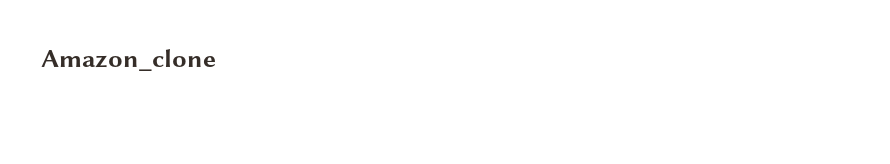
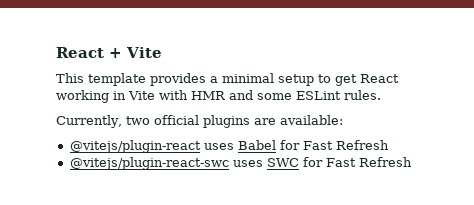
[41,49,216,71] Amazon_clone -> [56,47,162,58] [56,73,399,86] [56,90,381,103] [56,115,343,128] [69,140,389,153] [69,157,412,170] React + Vite // This template provides a minimal setup to get React working in Vite with HMR and some ESLint rules. // Currently, two official plugins are available: // @vitejs/plugin-react uses Babel for Fast Refresh // @vitejs/plugin-react-swc uses SWC for Fast Refresh

